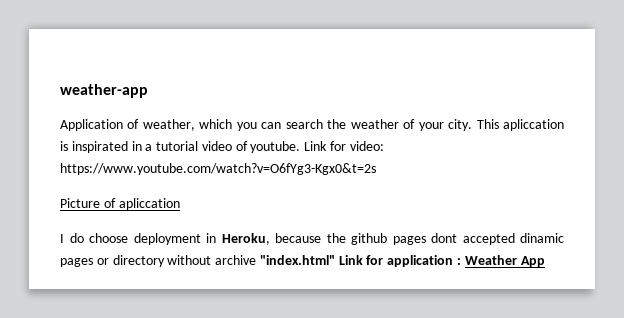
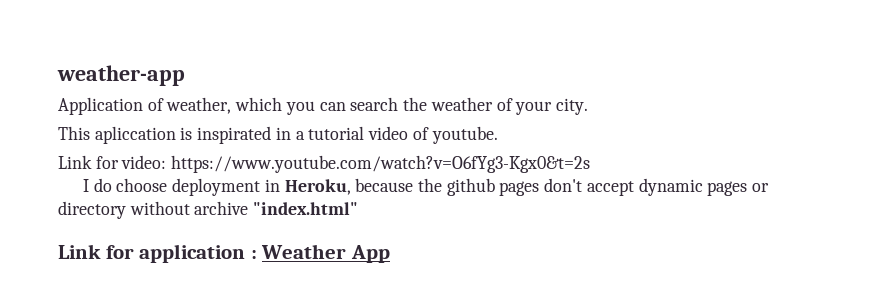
(473, 125) none -> (588, 106) //
(301, 147) none -> (498, 135) //
[60,198,180,210] // Picture of apliccation -> (591, 164) none
[431,233,564,245] dont accepted dinamic -> [544,178,703,196] don't accept dynamic
(335, 260) none -> (359, 208) //

